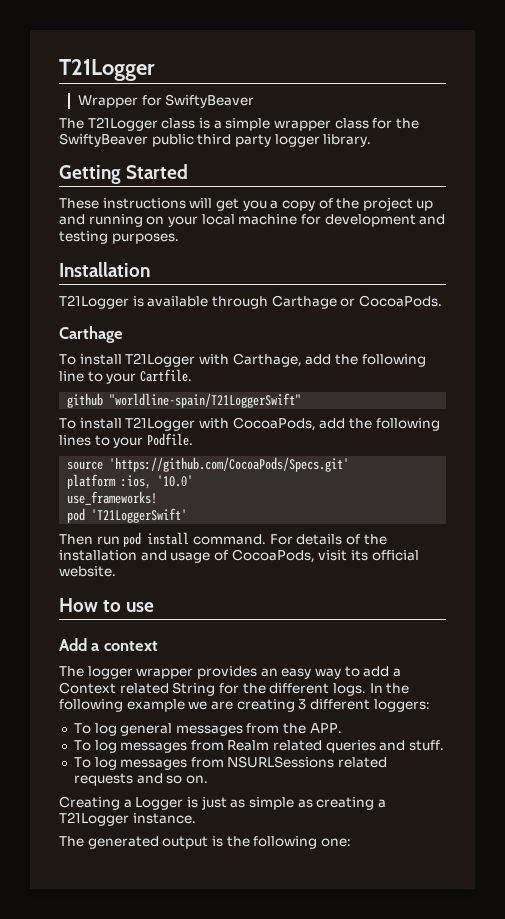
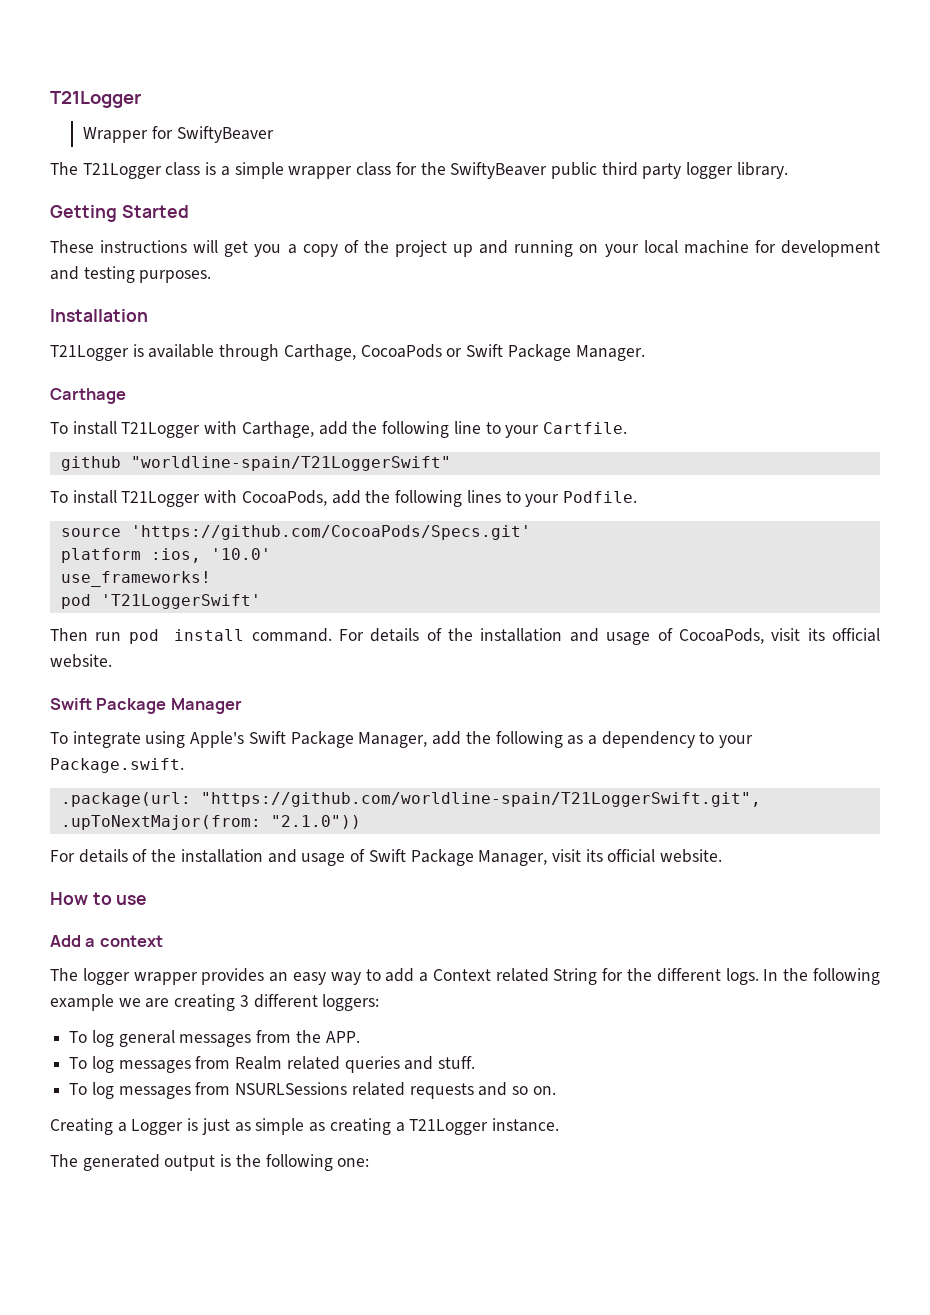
[271,295,442,309] Carthage or CocoaPods. -> [283,344,645,361] Carthage, CocoaPods or Swift Package Manager.
(116, 571) none -> [50,698,242,714] [50,731,754,748] [50,758,184,773] [60,792,761,807] [60,815,361,830] [50,849,723,866] // Swift Package Manager // To integrate using Apple's Swift Package Manager, add the following as a dependency to your Package.swift. // .package(url: "https://github.com/worldline-spain/T21LoggerSwift.git", .upToNextMajor(from: "2.1.0")) // For details of the installation and usage of Swift Package Manager, visit its official website.

